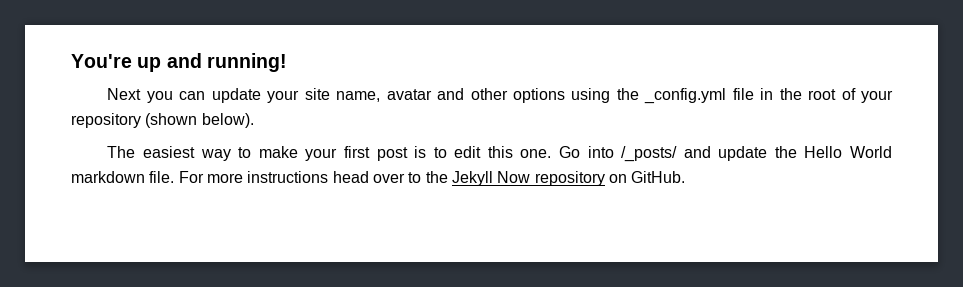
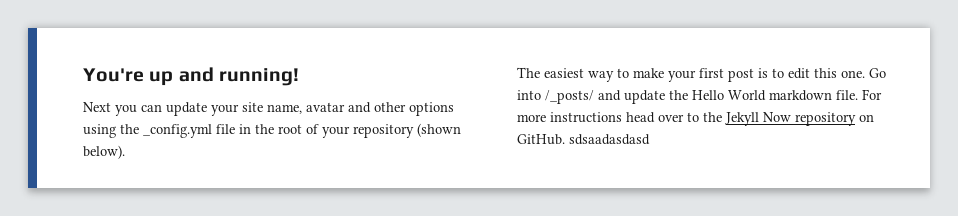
(686, 177) none -> [569,134,650,145] sdsaadasdasd

